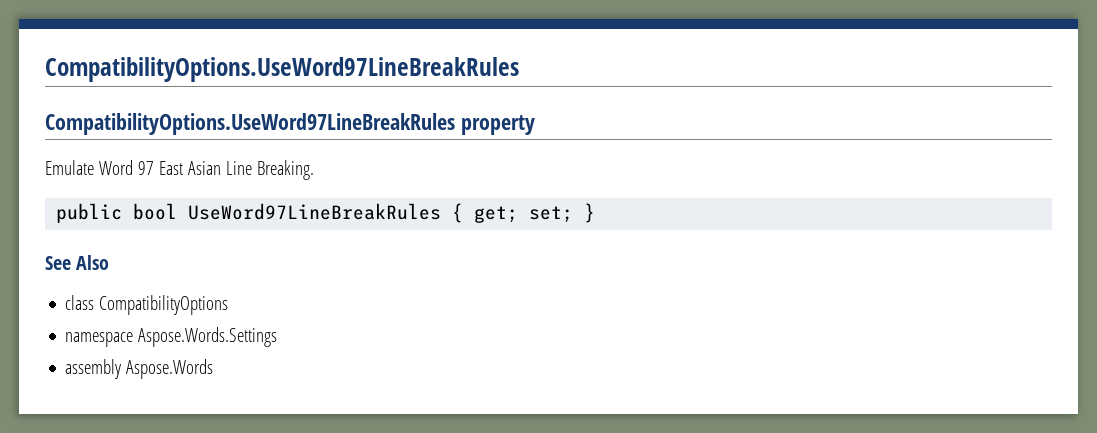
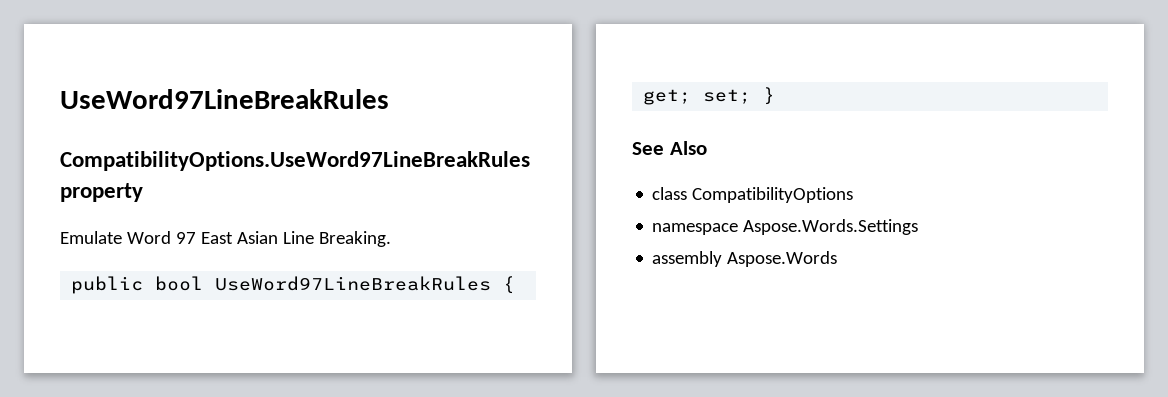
[45,57,519,82] CompatibilityOptions.UseWord97LineBreakRules -> [60,89,389,109] UseWord97LineBreakRules

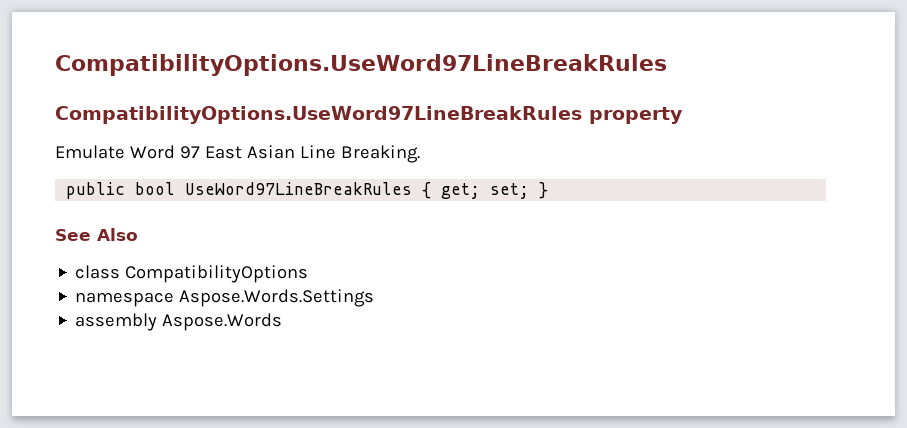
[60,89,389,109] UseWord97LineBreakRules -> [55,54,667,76] CompatibilityOptions.UseWord97LineBreakRules

